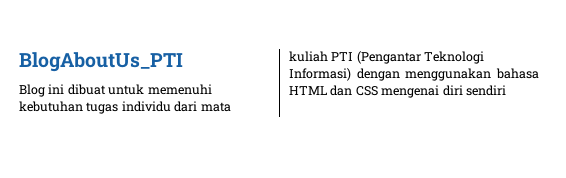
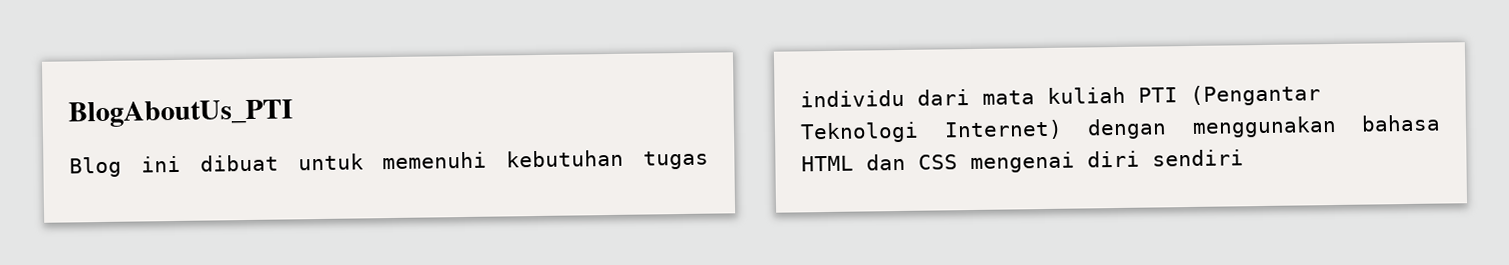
[289,68,351,81] Informasi) -> [943,119,1063,141] Internet)

